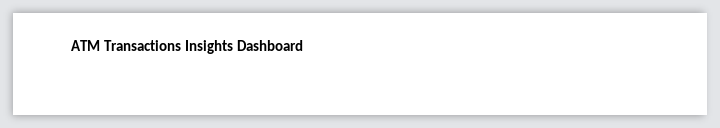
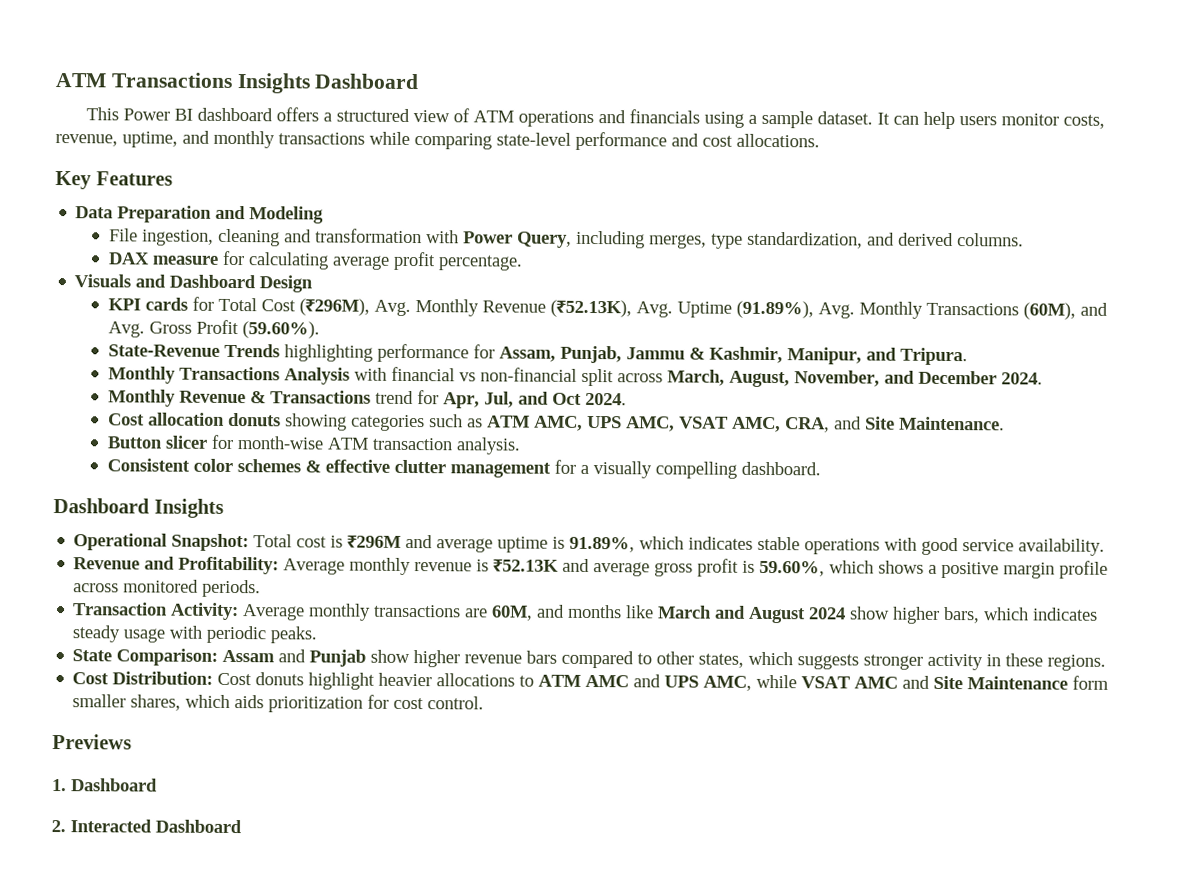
(303, 45) none -> [85,107,1105,130] [55,130,820,151] [55,171,173,190] [75,205,325,224] [109,228,1025,249] [108,250,524,271] [74,274,314,293] [108,296,1109,320] [108,319,321,339] [108,343,969,366] [108,366,1044,388] [108,389,628,409] [108,412,1006,433] [107,434,522,455] [107,458,822,479] [53,498,224,518] [73,533,1106,556] [73,556,1109,579] [73,579,262,598] [73,602,1099,624] [72,625,318,644] [72,648,1107,671] [72,671,1110,691] [72,694,485,713] [52,734,132,750] [52,778,158,792] [51,819,242,834] // This Power BI dashboard offers a structured view of ATM operations and financials using a sample dataset. It can help users monitor costs, revenue, uptime, and monthly transactions while comparing state-level performance and cost allocations. // Key Features // Data Preparation and Modeling // File ingestion, cleaning and transformation with Power Query, including merges, type standardization, and derived columns. // DAX measure for calculating average profit percentage. // Visuals and Dashboard Design // KPI cards for Total Cost (₹296M), Avg. Monthly Revenue (₹52.13K), Avg. Uptime (91.89%), Avg. Monthly Transactions (60M), and Avg. Gross Profit (59.60%). // State-Revenue Trends highlighting performance for Assam, Punjab, Jammu & Kashmir, Manipur, and Tripura. // Monthly Transactions Analysis with financial vs non-financial split across March, August, November, and December 2024. // Monthly Revenue & Transactions trend for Apr, Jul, and Oct 2024. // Cost allocation donuts showing categories such as ATM AMC, UPS AMC, VSAT AMC, CRA, and Site Maintenance. // Button slicer for month-wise ATM transaction analysis. // Consistent color schemes & effective clutter management for a visually compelling dashboard. // Dashboard Insights // Operational Snapshot: Total cost is ₹296M and average uptime is 91.89%, which indicates stable operations with good service availability. // Revenue and Profitability: Average monthly revenue is ₹52.13K and average gross profit is 59.60%, which shows a positive margin profile across monitored periods. // Transaction Activity: Average monthly transactions are 60M, and months like March and August 2024 show higher bars, which indicates steady usage with periodic peaks. // State Comparison: Assam and Punjab show higher revenue bars compared to other states, which suggests stronger activity in these regions. // Cost Distribution: Cost donuts highlight heavier allocations to ATM AMC and UPS AMC, while VSAT AMC and Site Maintenance form smaller shares, which aids prioritization for cost control. // Previews // 1. Dashboard // 2. Interacted Dashboard

